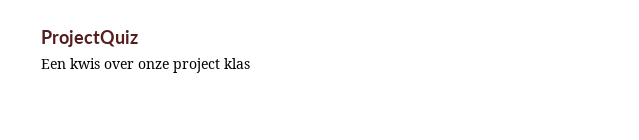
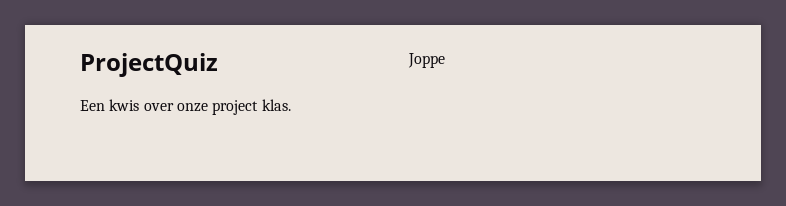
[224,58,250,69] klas -> [261,99,291,111] [408,53,445,68] klas. // Joppe

